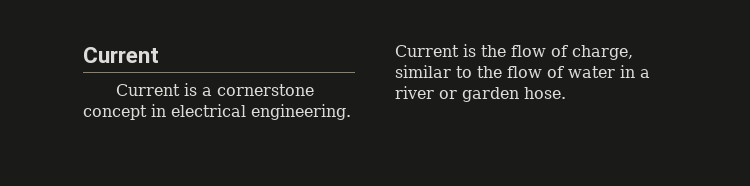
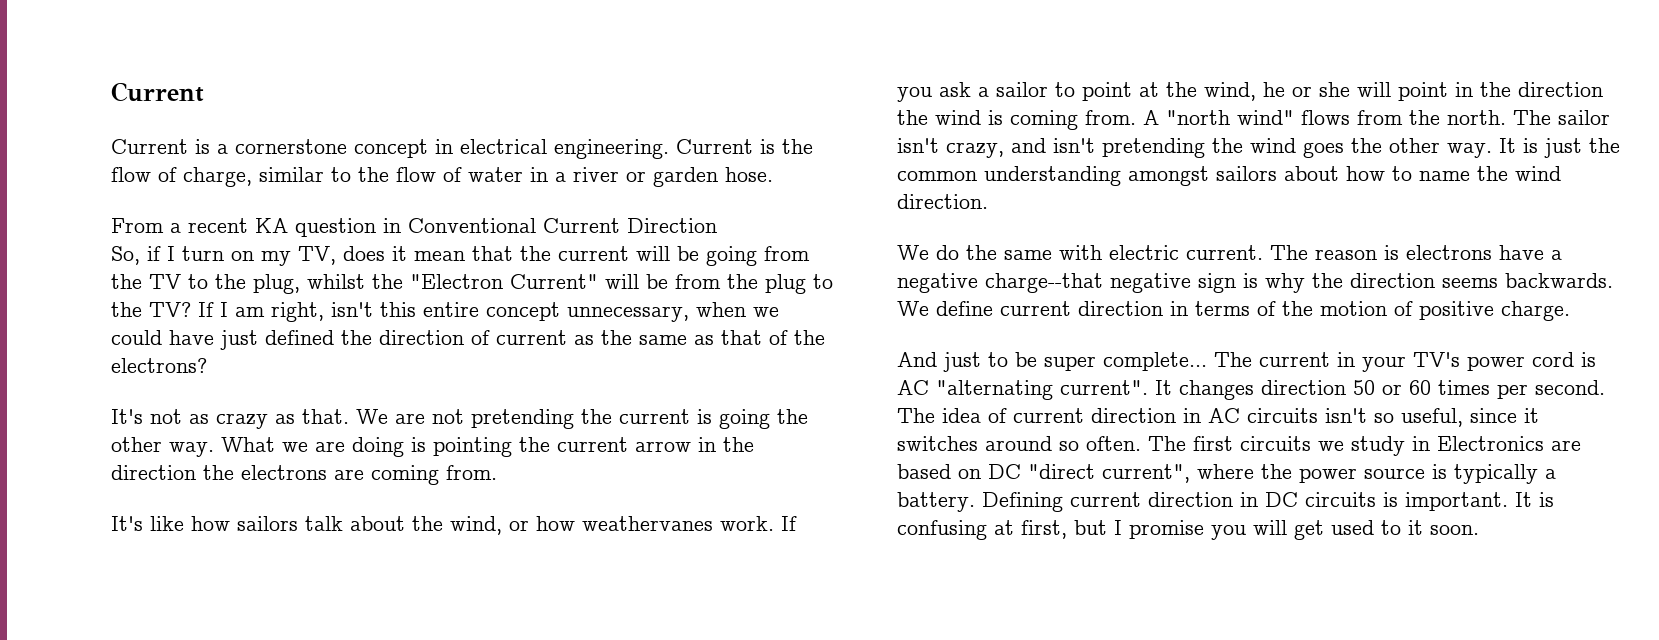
(566, 93) none -> [111,218,717,237] [111,246,810,266] [111,274,833,294] [111,302,779,322] [111,330,825,350] [111,358,207,373] [111,409,808,429] [111,437,754,457] [111,465,497,485] [111,516,797,535] [897,82,1603,102] [897,110,1610,130] [897,138,1620,158] [897,166,1561,186] [897,194,988,209] [897,245,1562,260] [897,273,1613,293] [897,301,1570,321] [897,352,1596,372] [897,380,1605,400] [897,408,1539,427] [897,436,1581,456] [897,464,1556,484] [897,492,1554,512] [897,520,1479,540] // From a recent KA question in Conventional Current Direction // So, if I turn on my TV, does it mean that the current will be going from the TV to the plug, whilst the "Electron Current" will be from the plug to the TV? If I am right, isn't this entire concept unnecessary, when we could have just defined the direction of current as the same as that of the electrons? // It's not as crazy as that. We are not pretending the current is going the other way. What we are doing is pointing the current arrow in the direction the electrons are coming from. // It's like how sailors talk about the wind, or how weathervanes work. If you ask a sailor to point at the wind, he or she will point in the direction the wind is coming from. A "north wind" flows from the north. The sailor isn't crazy, and isn't pretending the wind goes the other way. It is just the common understanding amongst sailors about how to name the wind direction. // We do the same with electric current. The reason is electrons have a negative charge--that negative sign is why the direction seems backwards. We define current direction in terms of the motion of positive charge. // And just to be super complete... The current in your TV's power cord is AC "alternating current". It changes direction 50 or 60 times per second. The idea of current direction in AC circuits isn't so useful, since it switches around so often. The first circuits we study in Electronics are based on DC "direct current", where the power source is typically a battery. Defining current direction in DC circuits is important. It is confusing at first, but I promise you will get used to it soon.

